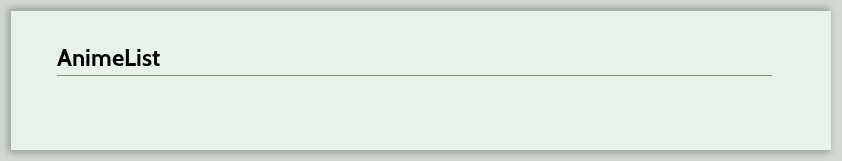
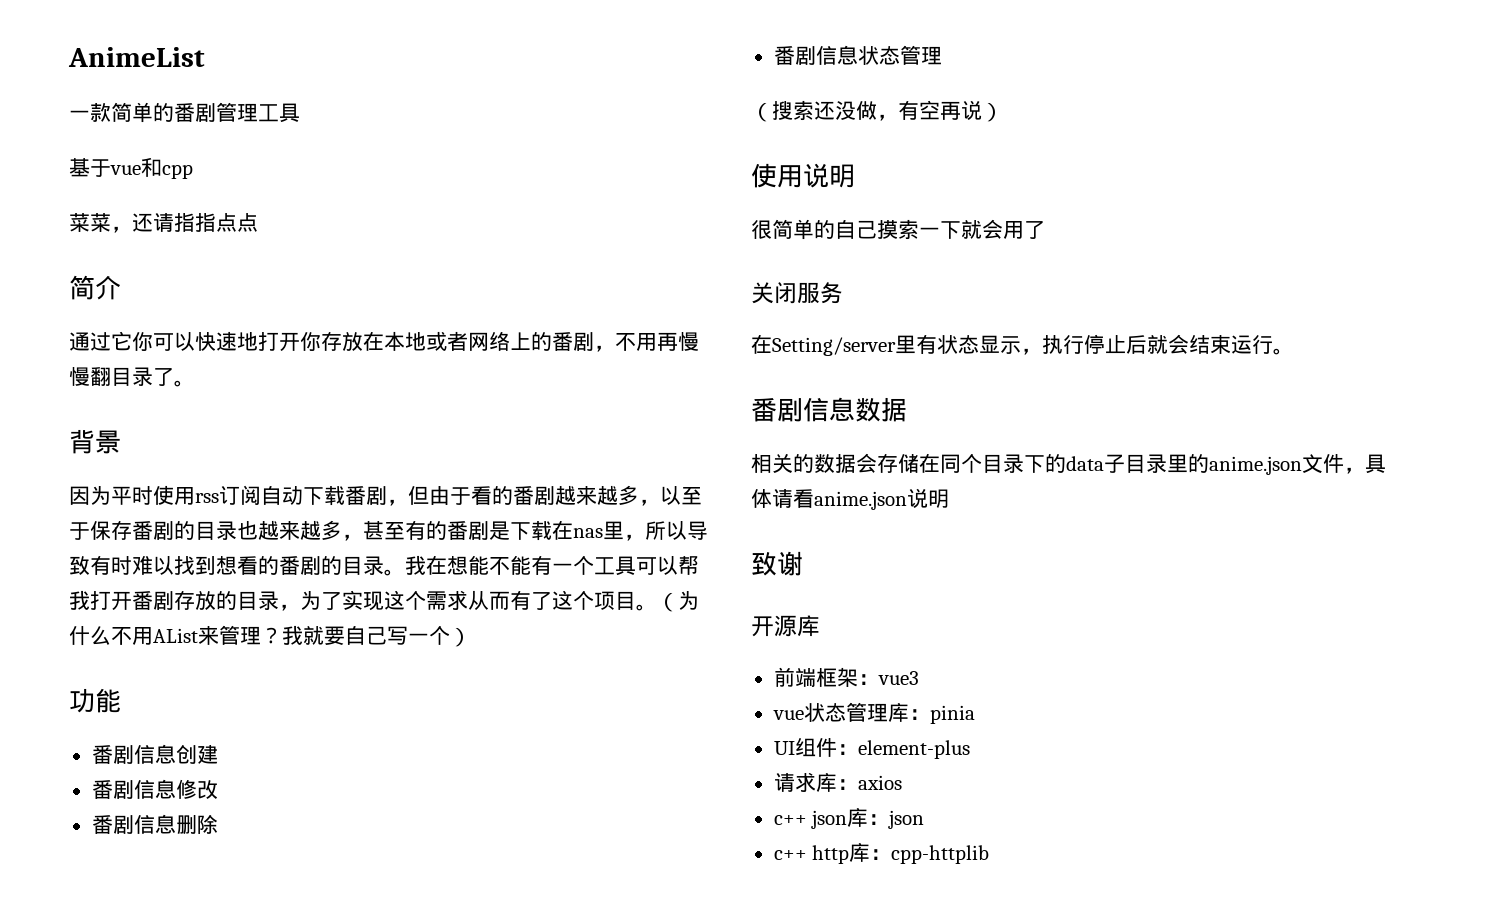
(160, 57) none -> [69,102,300,123] [69,157,193,179] [69,213,258,233] [69,275,121,300] [69,331,699,352] [69,367,195,387] [69,429,121,454] [69,485,702,506] [69,520,708,541] [69,555,699,576] [69,590,699,612] [69,625,471,647] [69,688,121,713] [91,744,218,764] [91,779,218,799] [91,814,218,834] [773,45,942,65] [751,100,1003,122] [751,163,855,188] [751,219,1045,240] [751,282,843,304] [751,334,1294,356] [751,397,907,422] [751,453,1386,475] [751,488,949,510] [751,551,803,576] [751,615,820,637] [773,667,919,687] [772,702,975,724] [773,738,970,759] [773,772,902,792] [773,807,925,829] [773,842,990,864] // 一款简单的番剧管理工具 // 基于vue和cpp // 菜菜，还请指指点点 // 简介 // 通过它你可以快速地打开你存放在本地或者网络上的番剧，不用再慢慢翻目录了。 // 背景 // 因为平时使用rss订阅自动下载番剧，但由于看的番剧越来越多，以至于保存番剧的目录也越来越多，甚至有的番剧是下载在nas里，所以导致有时难以找到想看的番剧的目录。我在想能不能有一个工具可以帮我打开番剧存放的目录，为了实现这个需求从而有了这个项目。（为什么不用AList来管理？我就要自己写一个） // 功能 // 番剧信息创建 // 番剧信息修改 // 番剧信息删除 // 番剧信息状态管理 // （搜索还没做，有空再说） // 使用说明 // 很简单的自己摸索一下就会用了 // 关闭服务 // 在Setting/server里有状态显示，执行停止后就会结束运行。 // 番剧信息数据 // 相关的数据会存储在同个目录下的data子目录里的anime.json文件，具体请看anime.json说明 // 致谢 // 开源库 // 前端框架：vue3 // vue状态管理库：pinia // UI组件：element-plus // 请求库：axios // c++ json库：json // c++ http库：cpp-httplib

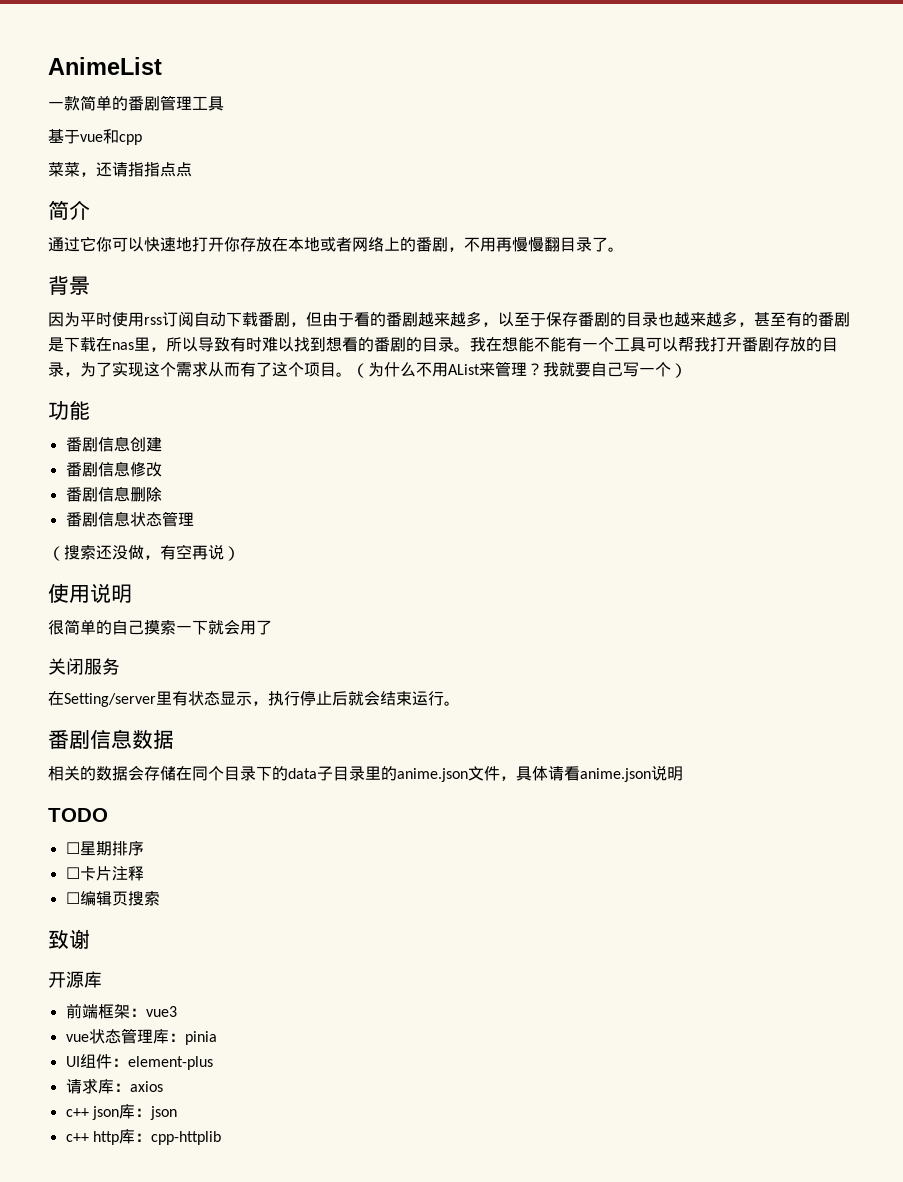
(949, 498) none -> [48,808,108,822] [65,841,144,856] [65,866,144,881] [65,891,160,906] // TODO // ☐星期排序 // ☐卡片注释 // ☐编辑页搜索

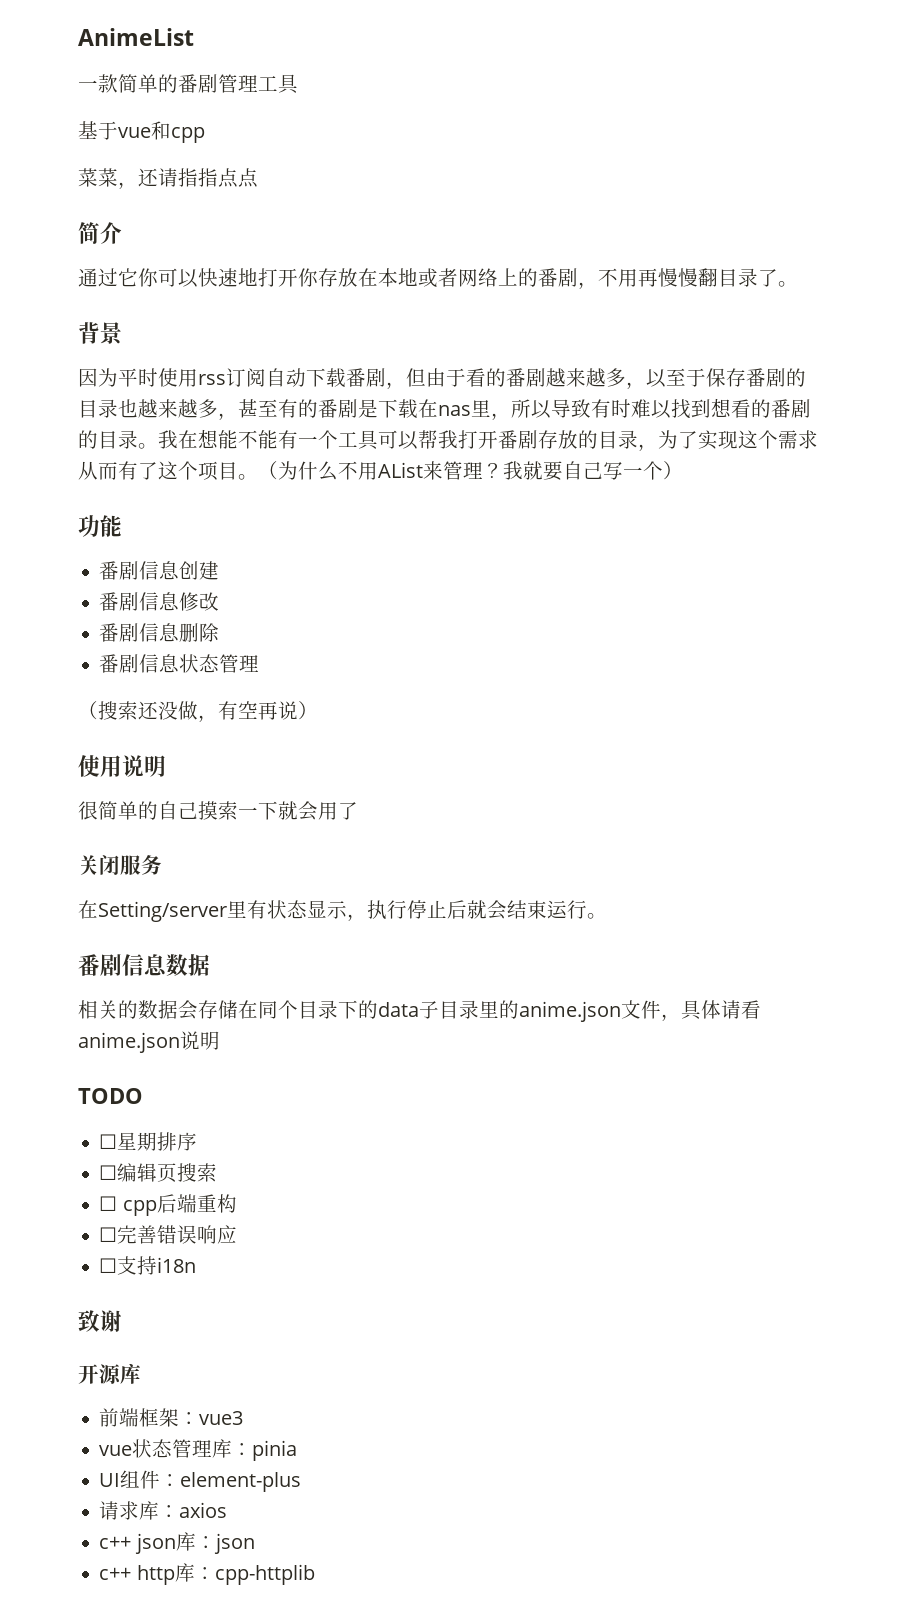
[65,866,144,881] // ☐卡片注释 -> (198, 1141) none
(160, 898) none -> [99,1194,237,1216] [99,1225,238,1244] [99,1256,197,1275] // ☐ cpp后端重构 // ☐完善错误响应 // ☐支持i18n

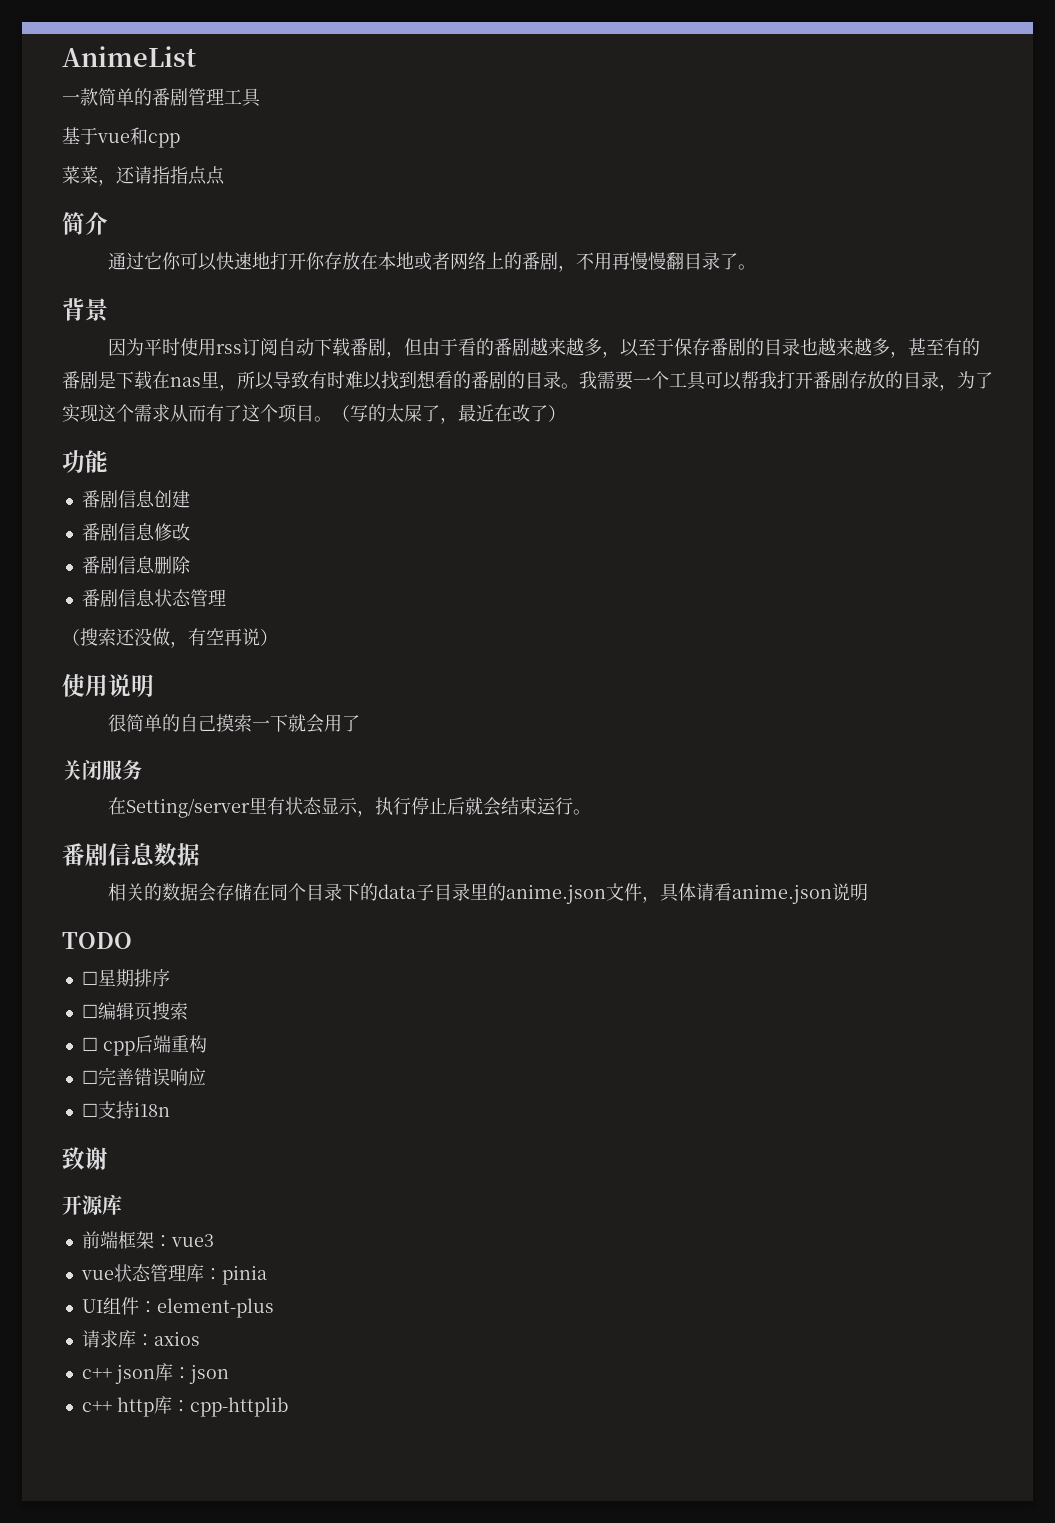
[178,429,298,449] 在想能不能有 -> [597,371,633,390] 需要
[278,461,663,481] 为什么不用AList来管理？我就要自己写一个 -> [350,404,548,424] 写的太屎了，最近在改了

